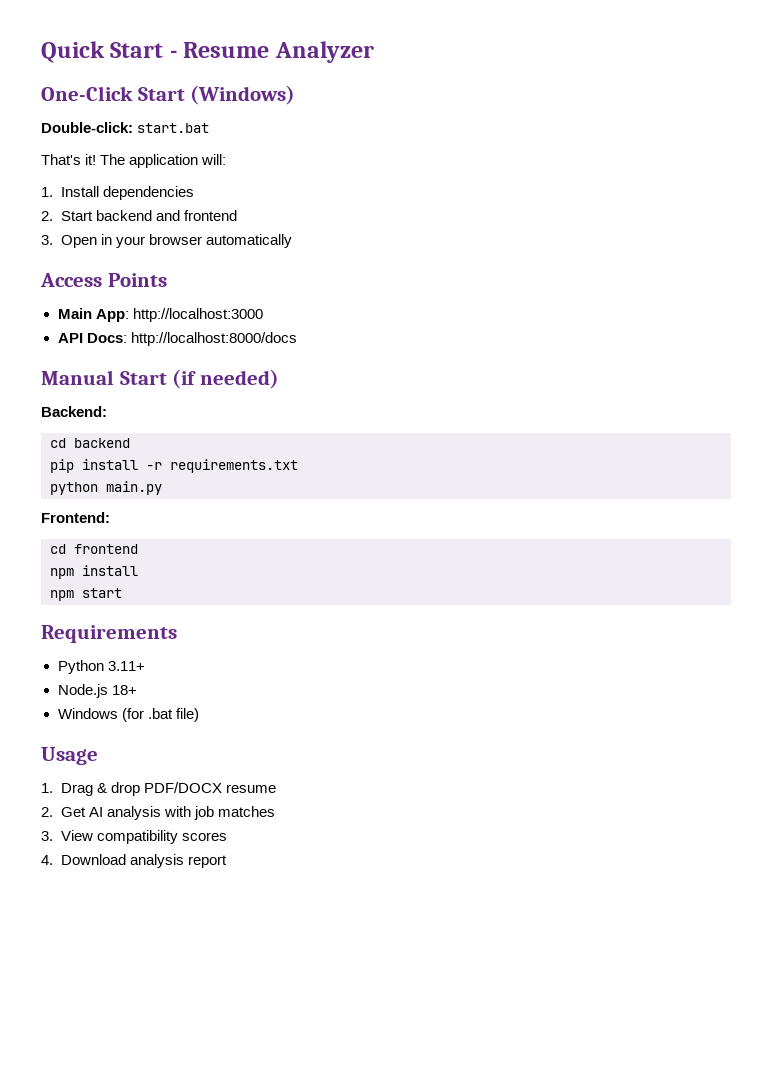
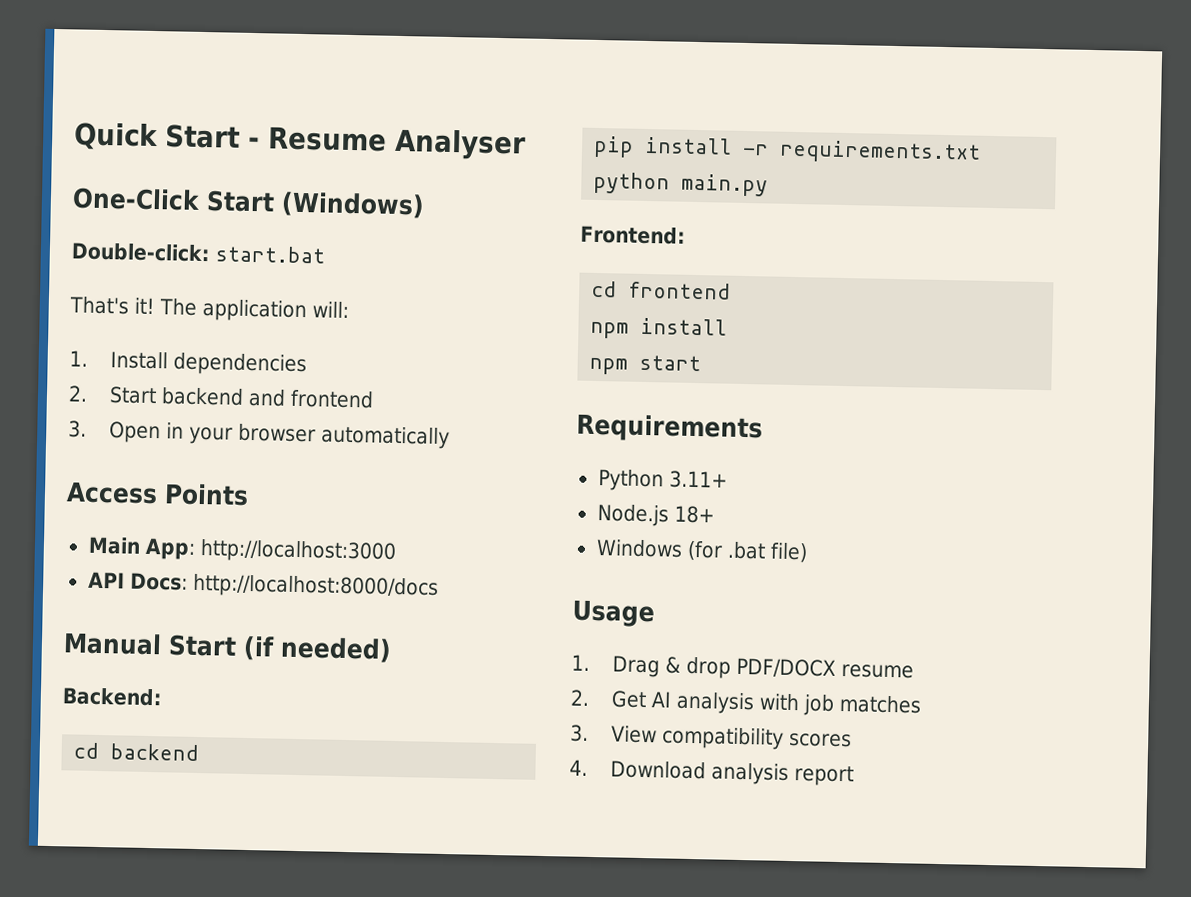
[274,41,374,63] Analyzer -> [394,127,526,161] Analyser

